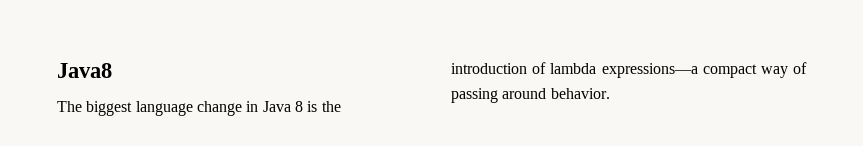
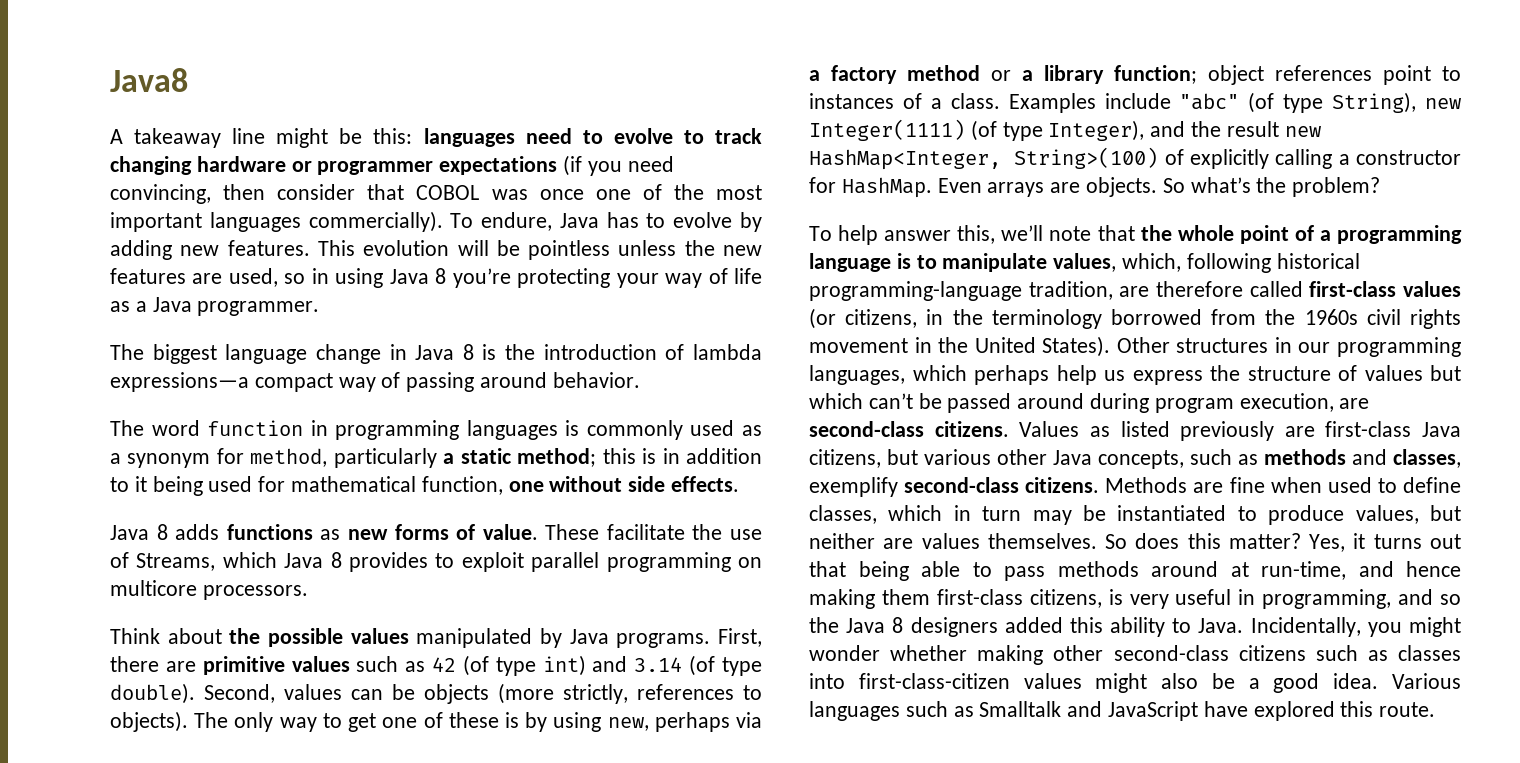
(112, 70) none -> [110,128,762,148] [110,155,674,176] [110,184,763,204] [110,211,763,232] [110,240,762,260] [110,268,762,288] [110,297,320,316] // A takeaway line might be this: languages need to evolve to track changing hardware or programmer expectations (if you need convincing, then consider that COBOL was once one of the most important languages commercially). To endure, Java has to evolve by adding new features. This evolution will be pointless unless the new features are used, so in using Java 8 you’re protecting your way of life as a Java programmer.
(610, 93) none -> [110,420,762,440] [110,448,762,468] [110,476,740,496] [110,524,762,540] [110,552,762,572] [110,580,308,600] [110,628,762,648] [110,655,762,676] [110,683,762,704] [110,711,762,732] [809,65,1461,85] [809,92,1461,113] [809,119,1321,141] [809,147,1461,170] [809,177,1381,198] [809,225,1462,245] [809,253,1360,273] [809,281,1461,301] [809,308,1461,329] [809,336,1461,357] [809,365,1461,385] [809,393,1370,413] [809,421,1461,441] [809,449,1461,469] [809,477,1461,497] [809,505,1461,525] [809,533,1461,552] [809,561,1461,581] [809,589,1461,609] [809,617,1461,637] [809,645,1461,665] [809,673,1461,693] [809,701,1436,721] // The word function in programming languages is commonly used as a synonym for method, particularly a static method; this is in addition to it being used for mathematical function, one without side effects. // Java 8 adds functions as new forms of value. These facilitate the use of Streams, which Java 8 provides to exploit parallel programming on multicore processors. // Think about the possible values manipulated by Java programs. First, there are primitive values such as 42 (of type int) and 3.14 (of type double). Second, values can be objects (more strictly, references to objects). The only way to get one of these is by using new, perhaps via a factory method or a library function; object references point to instances of a class. Examples include "abc" (of type String), new Integer(1111) (of type Integer), and the result new HashMap<Integer, String>(100) of explicitly calling a constructor for HashMap. Even arrays are objects. So what’s the problem? // To help answer this, we’ll note that the whole point of a programming language is to manipulate values, which, following historical programming-language tradition, are therefore called first-class values (or citizens, in the terminology borrowed from the 1960s civil rights movement in the United States). Other structures in our programming languages, which perhaps help us express the structure of values but which can’t be passed around during program execution, are second-class citizens. Values as listed previously are first-class Java citizens, but various other Java concepts, such as methods and classes, exemplify second-class citizens. Methods are fine when used to define classes, which in turn may be instantiated to produce values, but neither are values themselves. So does this matter? Yes, it turns out that being able to pass methods around at run-time, and hence making them first-class citizens, is very useful in programming, and so the Java 8 designers added this ability to Java. Incidentally, you might wonder whether making other second-class citizens such as classes into first-class-citizen values might also be a good idea. Various languages such as Smalltalk and JavaScript have explored this route.

